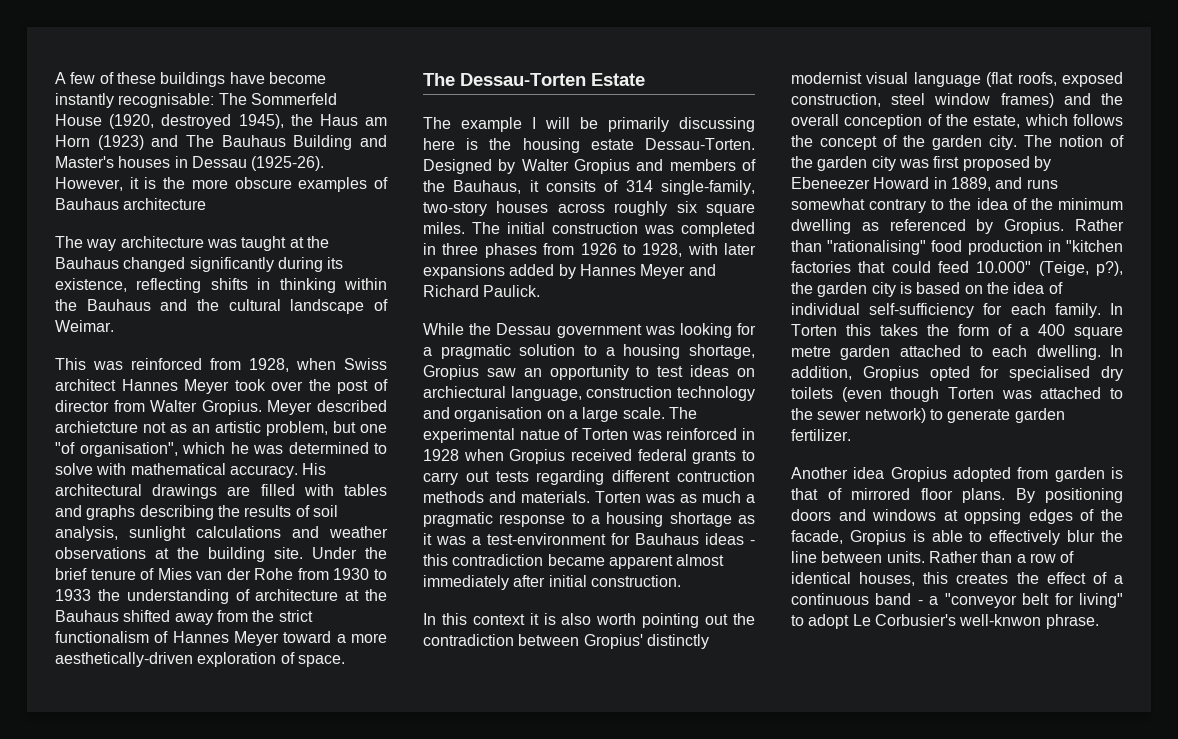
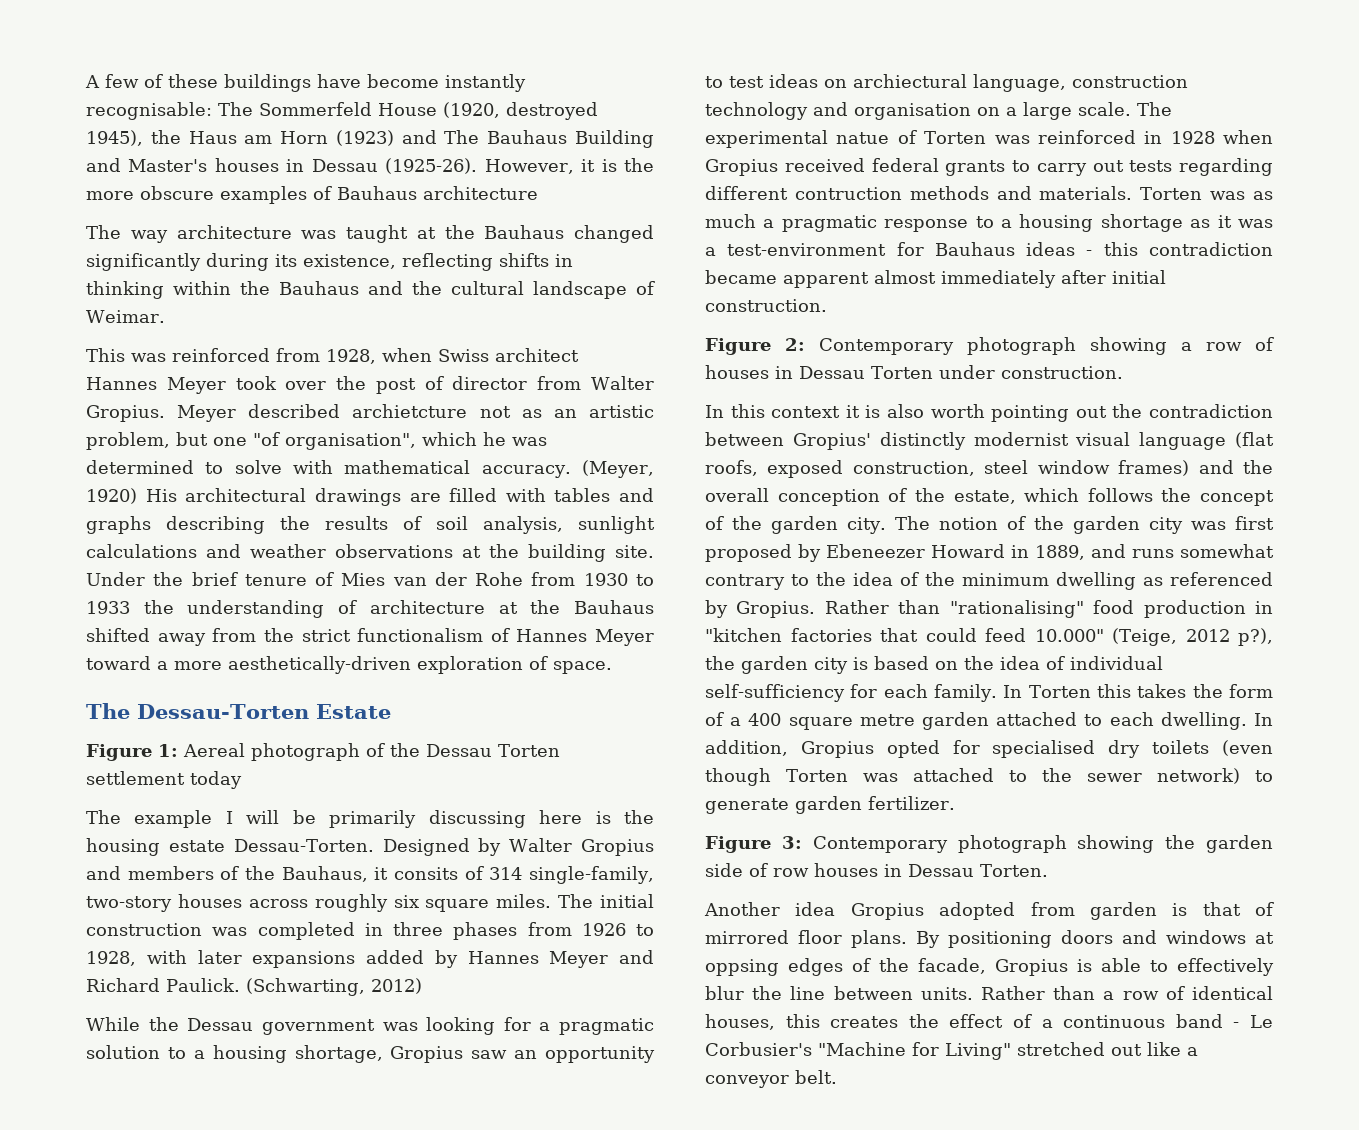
(298, 471) none -> [582,460,655,478] [86,488,137,504] (Meyer, 1920)
(645, 79) none -> [86,743,560,761] [86,771,242,789] // Figure 1: Aereal photograph of the Dessau Torten settlement today
(541, 291) none -> [245,978,422,996] (Schwarting, 2012)
(681, 581) none -> [705,337,1274,355] [705,365,1123,379] // Figure 2: Contemporary photograph showing a row of houses in Dessau Torten under construction.
(1089, 268) none -> [1185,629,1230,642] 2012
(851, 435) none -> [705,835,1273,853] [705,863,1048,877] // Figure 3: Contemporary photograph showing the garden side of row houses in Dessau Torten.
[929,593,1123,608] [791,614,1099,629] a "conveyor belt for living" to adopt Le Corbusier's well-knwon phrase. -> [1250,1015,1273,1028] [705,1042,1198,1060] [705,1070,837,1088] Le Corbusier's "Machine for Living" stretched out like a conveyor belt.

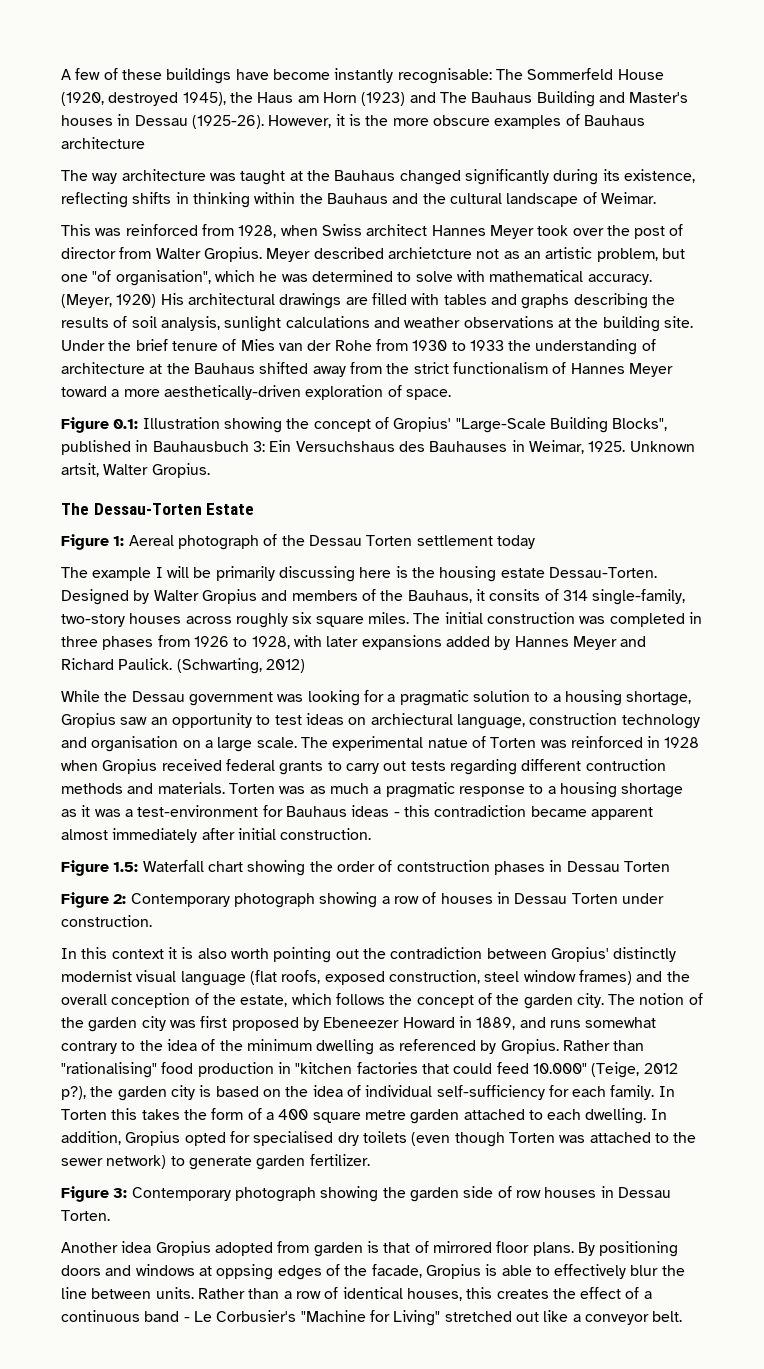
(612, 667) none -> [61,417,668,433] [61,440,695,455] [61,463,210,478] // Figure 0.1: Illustration showing the concept of Gropius' "Large-Scale Building Blocks", published in Bauhausbuch 3: Ein Versuchshaus des Bauhauses in Weimar, 1925. Unknown artsit, Walter Gropius.
(827, 305) none -> [61,860,670,876] // Figure 1.5: Waterfall chart showing the order of contstruction phases in Dessau Torten

